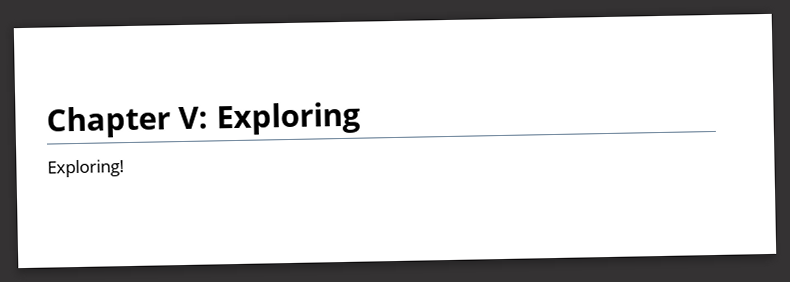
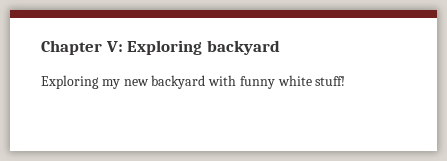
[47,159,125,178] // Exploring! -> [206,40,280,55] [41,75,346,89] backyard // Exploring my new backyard with funny white stuff!

